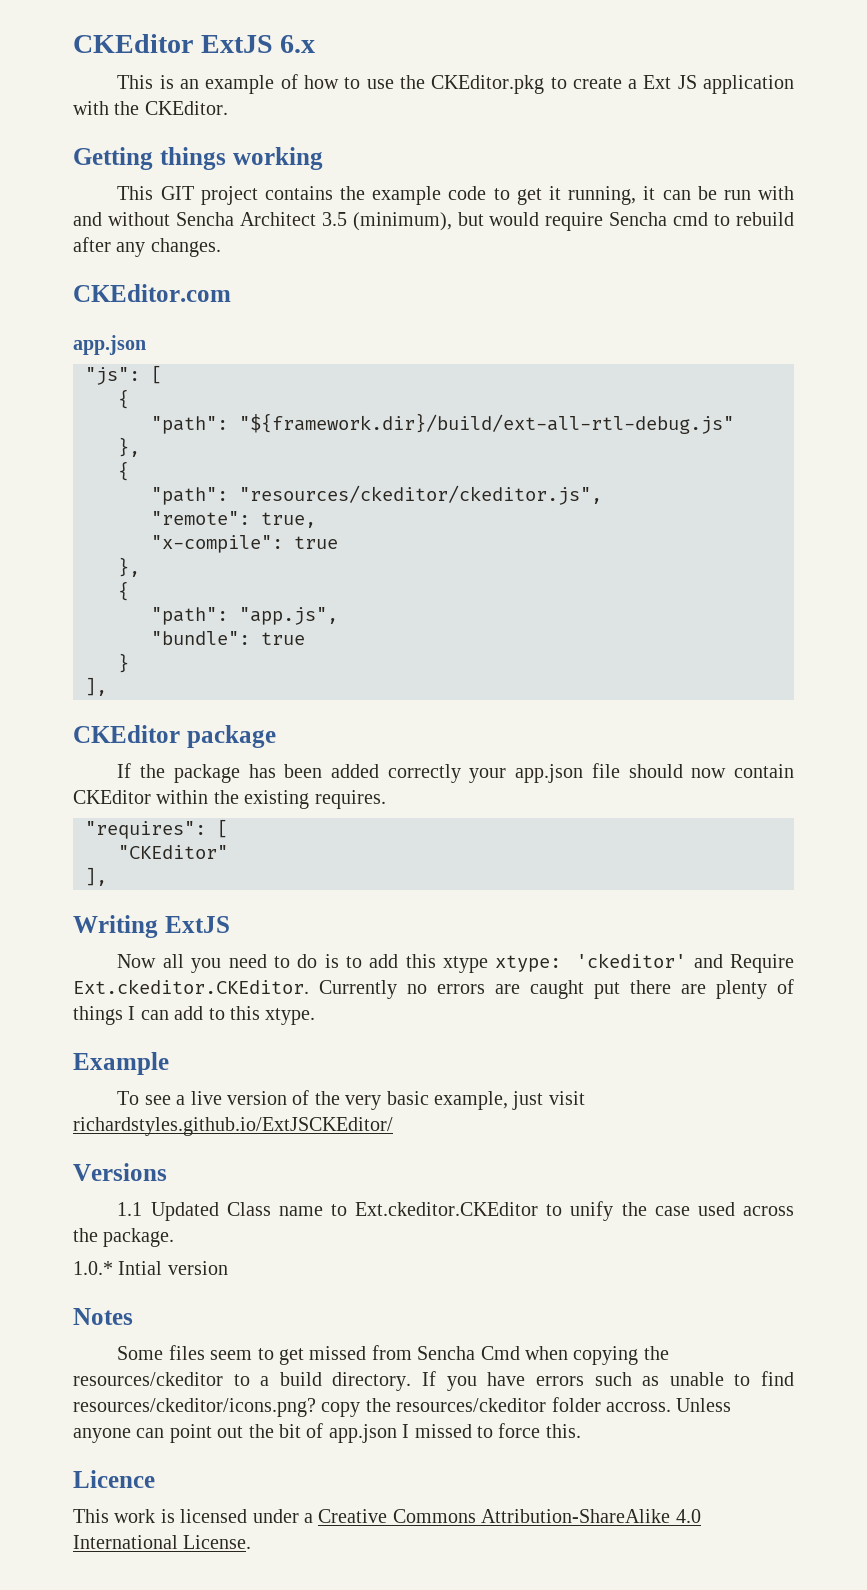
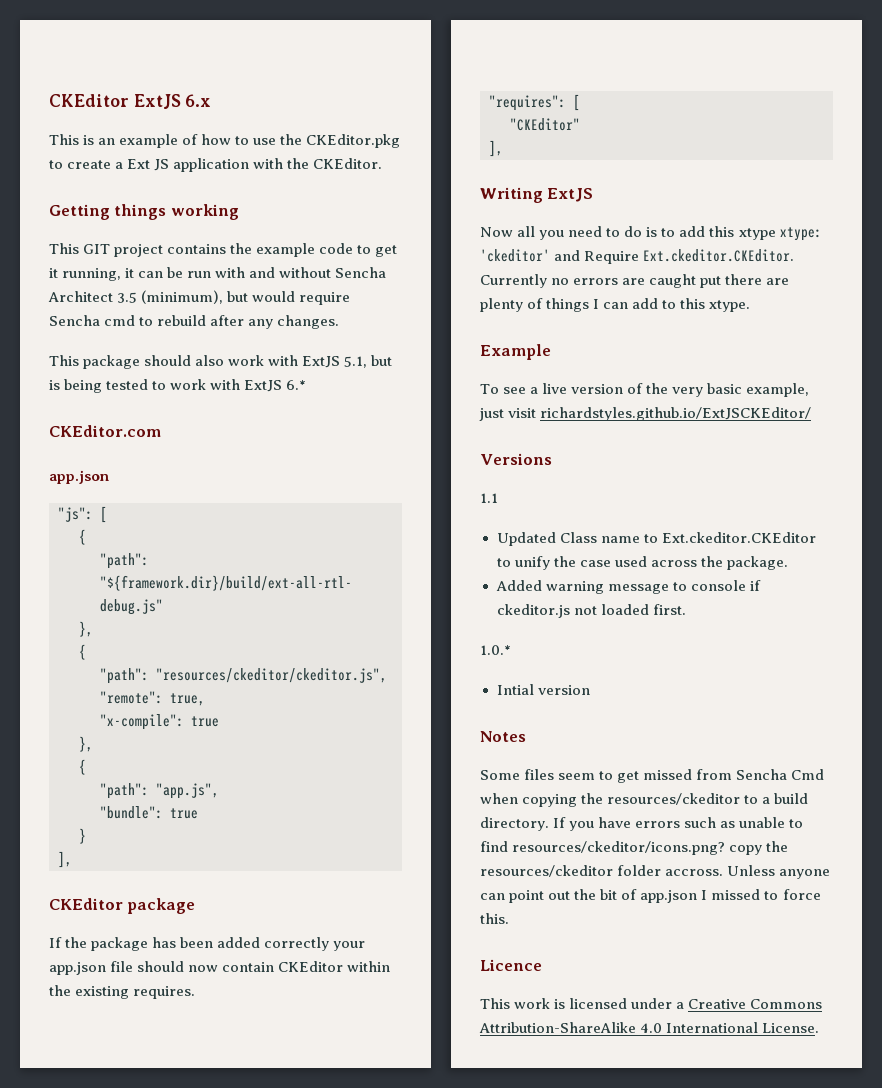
(221, 247) none -> [49,355,393,369] [49,379,307,393] // This package should also work with ExtJS 5.1, but is being tested to work with ExtJS 6.*
(143, 1209) none -> (498, 498) //
(175, 1237) none -> [495,580,761,594] [496,604,686,618] // Added warning message to console if ckeditor.js not loaded first.
(113, 1268) none -> (511, 650) //

